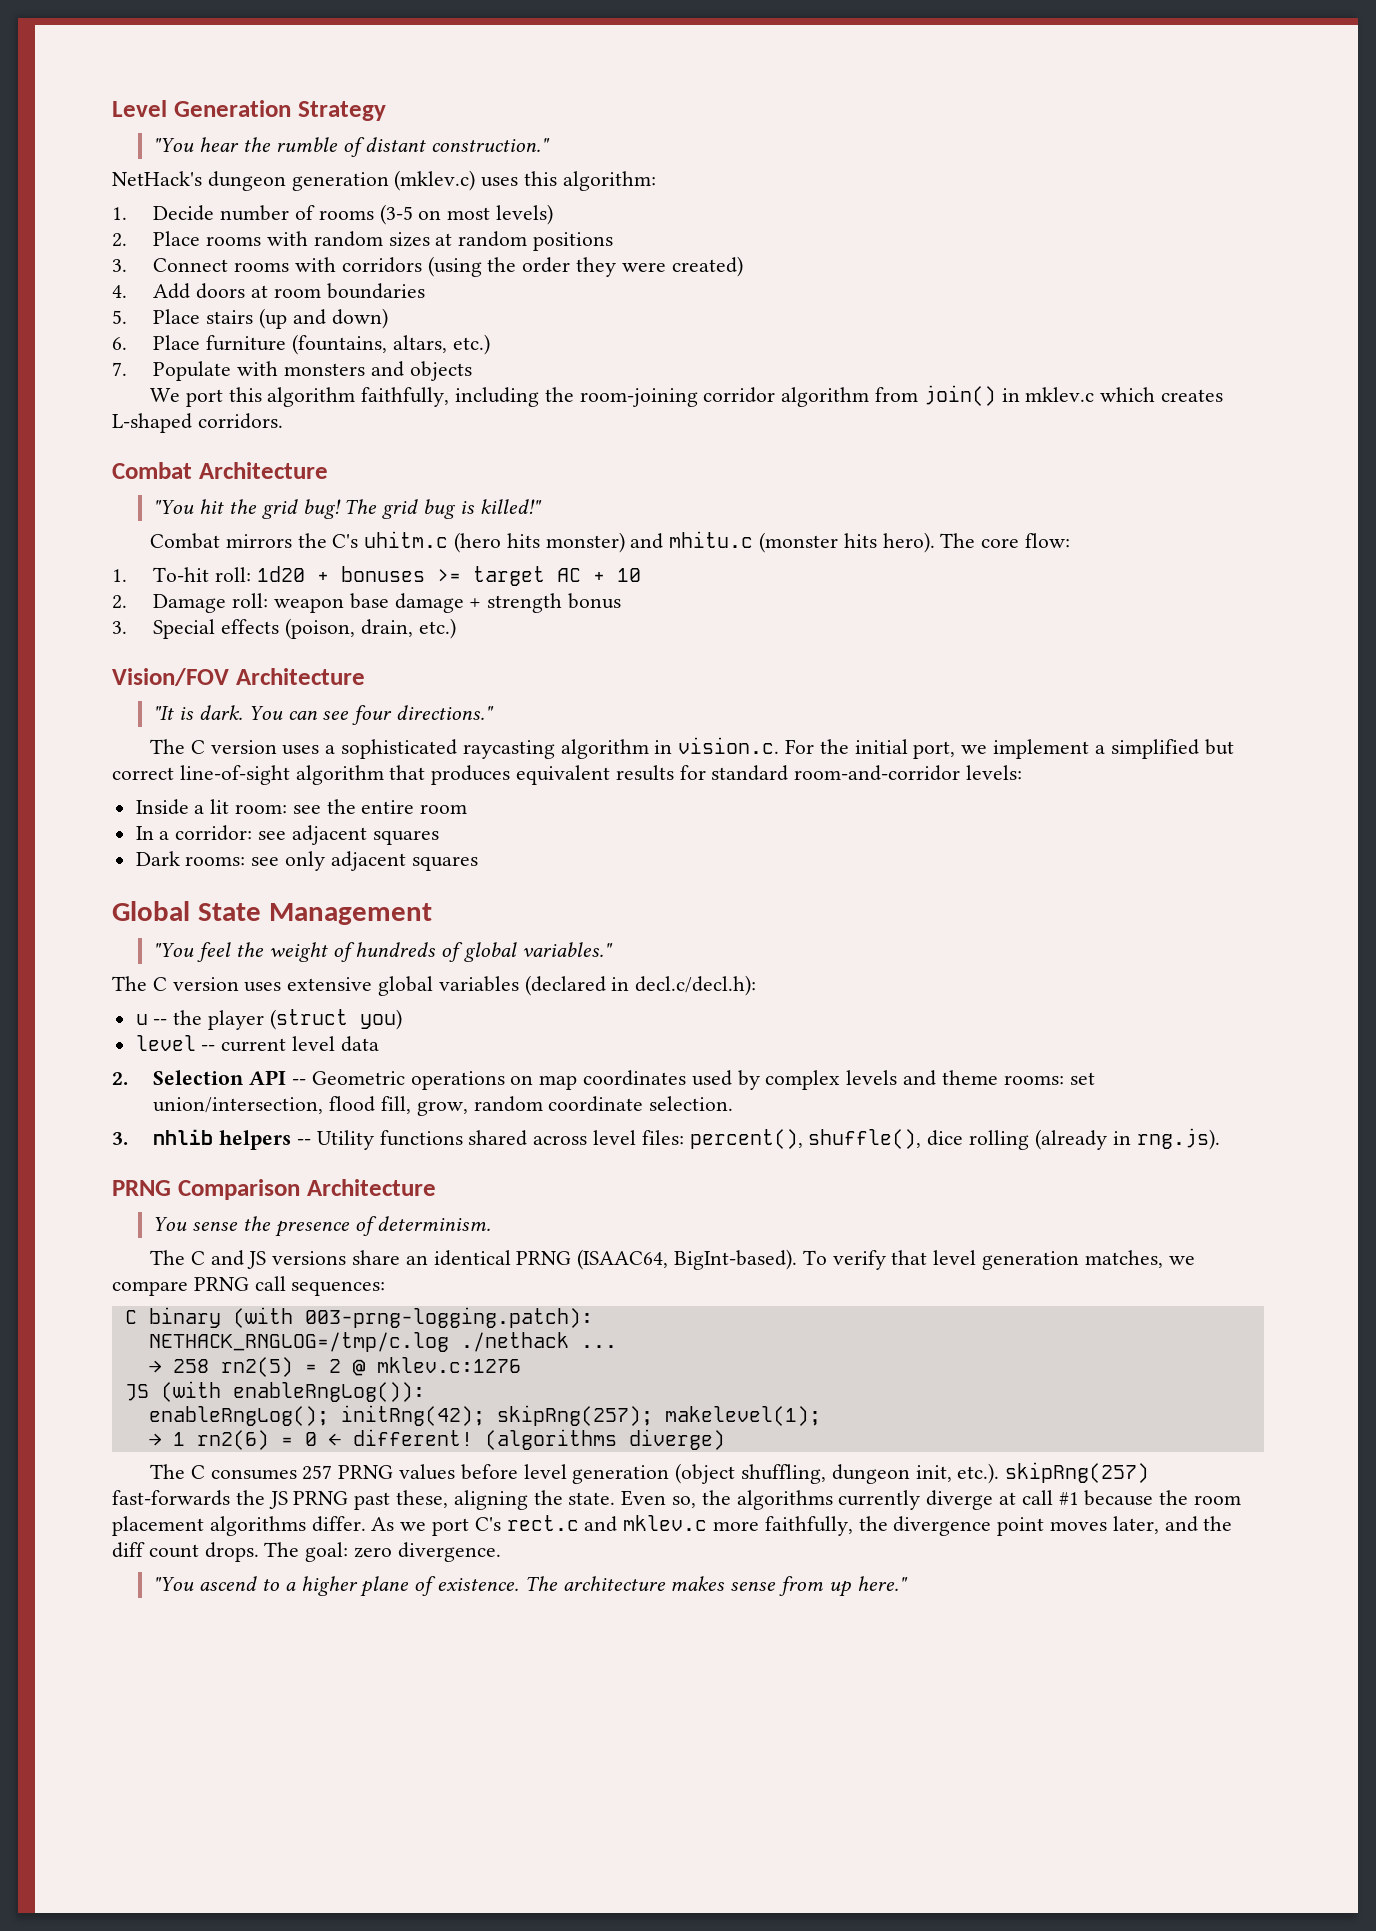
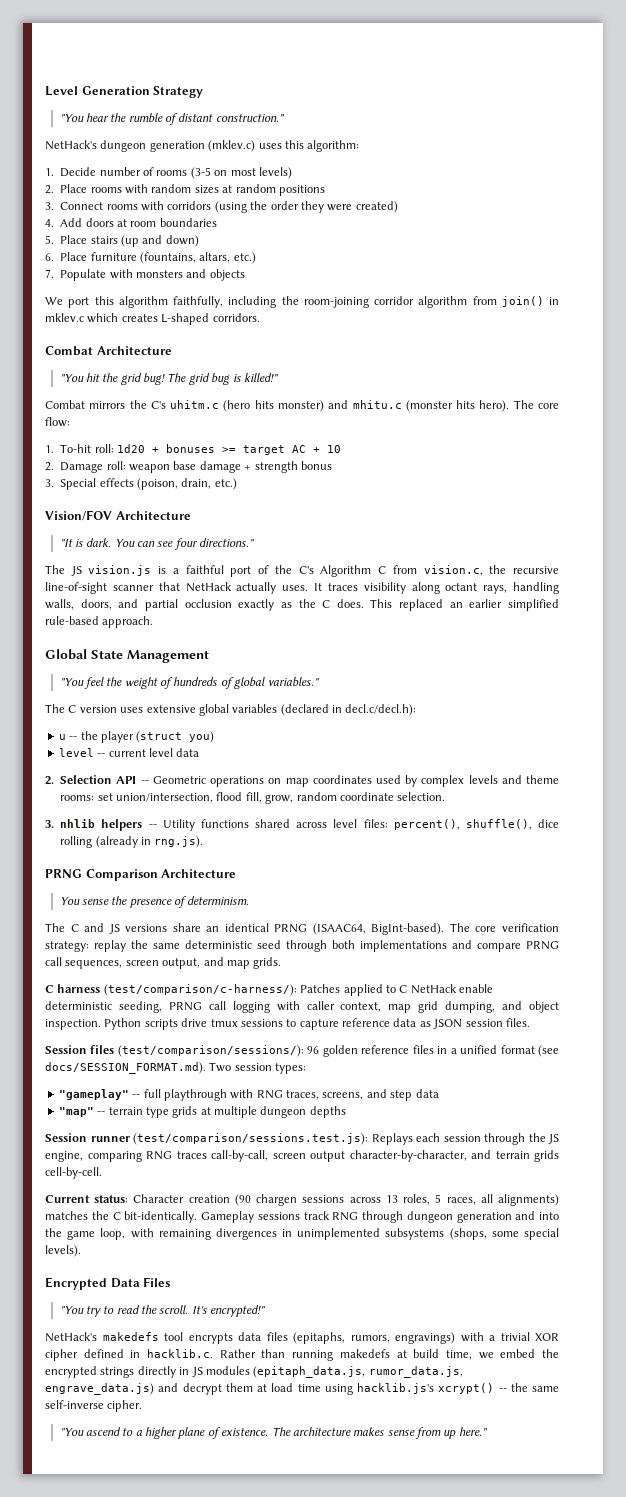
[190,737,1234,759] [112,765,1023,785] [135,799,468,815] [135,825,439,845] [135,851,478,871] C version uses a sophisticated raycasting algorithm in vision.c. For the initial port, we implement a simplified but correct line-of-sight algorithm that produces equivalent results for standard room-and-corridor levels: // Inside a lit room: see the entire room // In a corridor: see adjacent squares // Dark rooms: see only adjacent squares -> [70,565,559,577] [45,582,559,594] [45,599,560,611] [45,616,154,628] JS vision.js is a faithful port of the C's Algorithm C from vision.c, the recursive line-of-sight scanner that NetHack actually uses. It traces visibility along octant rays, handling walls, doors, and partial occlusion exactly as the C does. This replaced an earlier simplified rule-based approach.
[802,1250,1195,1270] [112,1276,386,1296] [124,1307,593,1328] [148,1332,617,1352] [148,1357,521,1377] [124,1381,425,1402] [148,1405,821,1426] [148,1429,725,1450] [150,1462,1150,1484] [112,1490,1242,1510] [112,1515,1233,1536] [112,1542,501,1562] To verify that level generation matches, we compare PRNG call sequences: // C binary (with 003-prng-logging.patch): // NETHACK_RNGLOG=/tmp/c.log ./nethack ... // → 258 rn2(5) = 2 @ mklev.c:1276 // JS (with enableRngLog()): // enableRngLog(); initRng(42); skipRng(257); makelevel(1); // → 1 rn2(6) = 0 ← different! (algorithms diverge) // The C consumes 257 PRNG values before level generation (object shuffling, dungeon init, etc.). skipRng(257) fast-forwards the JS PRNG past these, aligning the state. Even so, the algorithms currently diverge at call #1 because the room placement algorithms differ. As we port C's rect.c and mklev.c more faithfully, the divergence point moves later, and the diff count drops. The goal: zero divergence. -> [449,923,559,932] [45,940,559,952] [45,957,282,969] [45,984,493,996] [45,1001,560,1013] [45,1018,530,1030] [45,1045,559,1057] [45,1062,307,1074] [58,1089,439,1101] [58,1106,346,1118] [45,1133,559,1145] [45,1150,559,1162] [45,1167,102,1179] [45,1194,559,1206] [45,1211,559,1223] [45,1228,559,1240] [45,1245,81,1257] [45,1277,171,1290] [59,1305,267,1317] [45,1332,559,1344] [45,1349,559,1361] [45,1366,463,1378] [45,1383,559,1395] [45,1400,143,1412] The core verification strategy: replay the same deterministic seed through both implementations and compare PRNG call sequences, screen output, and map grids. // C harness (test/comparison/c-harness/): Patches applied to C NetHack enable deterministic seeding, PRNG call logging with caller context, map grid dumping, and object inspection. Python scripts drive tmux sessions to capture reference data as JSON session files. // Session files (test/comparison/sessions/): 96 golden reference files in a unified format (see docs/SESSION_FORMAT.md). Two session types: // "gameplay" -- full playthrough with RNG traces, screens, and step data // "map" -- terrain type grids at multiple dungeon depths // Session runner (test/comparison/sessions.test.js): Replays each session through the JS engine, comparing RNG traces call-by-call, screen output character-by-character, and terrain grids cell-by-cell. // Current status: Character creation (90 chargen sessions across 13 roles, 5 races, all alignments) matches the C bit-identically. Gameplay sessions track RNG through dungeon generation and into the game loop, with remaining divergences in unimplemented subsystems (shops, some special levels). // Encrypted Data Files // "You try to read the scroll. It's encrypted!" // NetHack's makedefs tool encrypts data files (epitaphs, rumors, engravings) with a trivial XOR cipher defined in hacklib.c. Rather than running makedefs at build time, we embed the encrypted strings directly in JS modules (epitaph_data.js, rumor_data.js, engrave_data.js) and decrypt them at load time using hacklib.js's xcrypt() -- the same self-inverse cipher.

